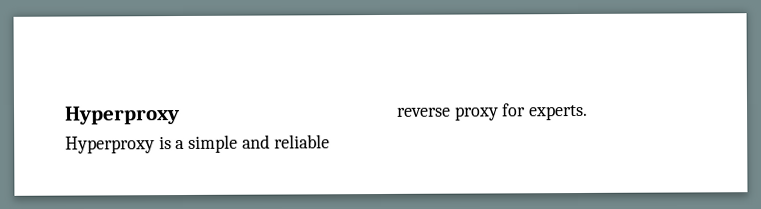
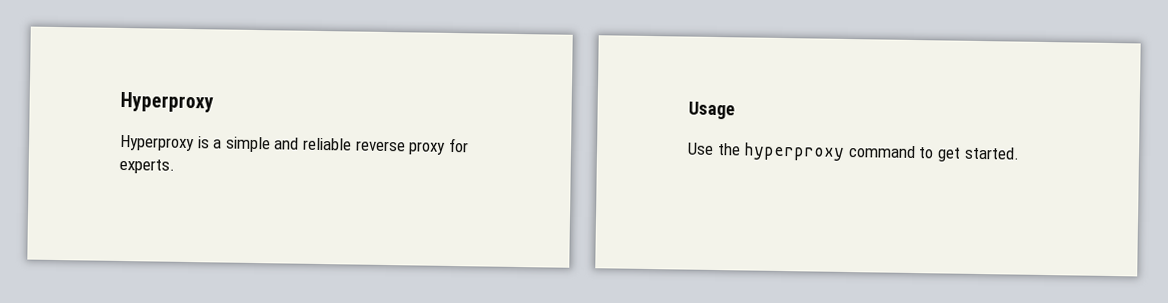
(589, 112) none -> [688,101,735,120] [687,142,1020,162] // Usage // Use the hyperproxy command to get started.

